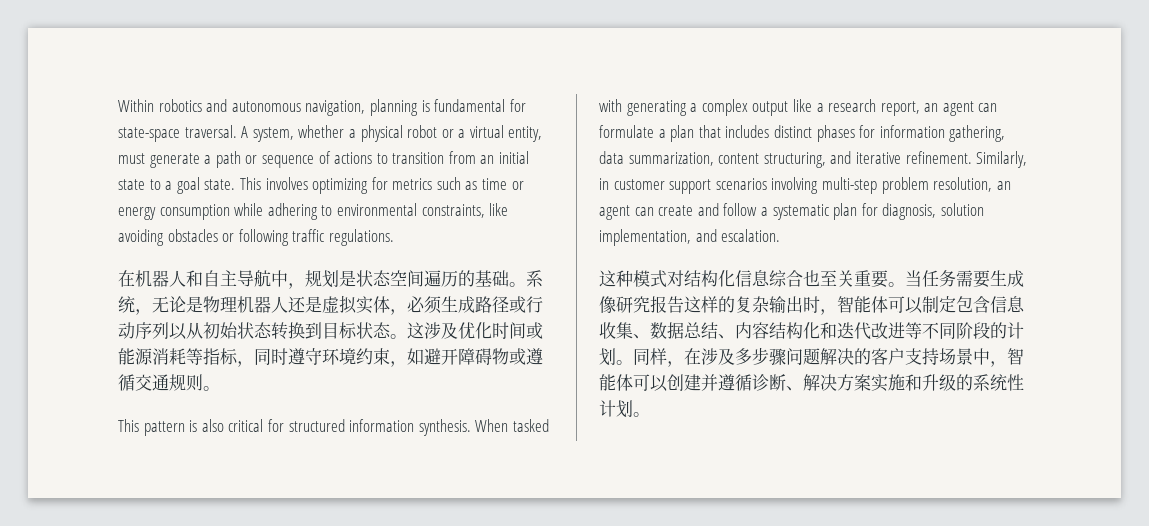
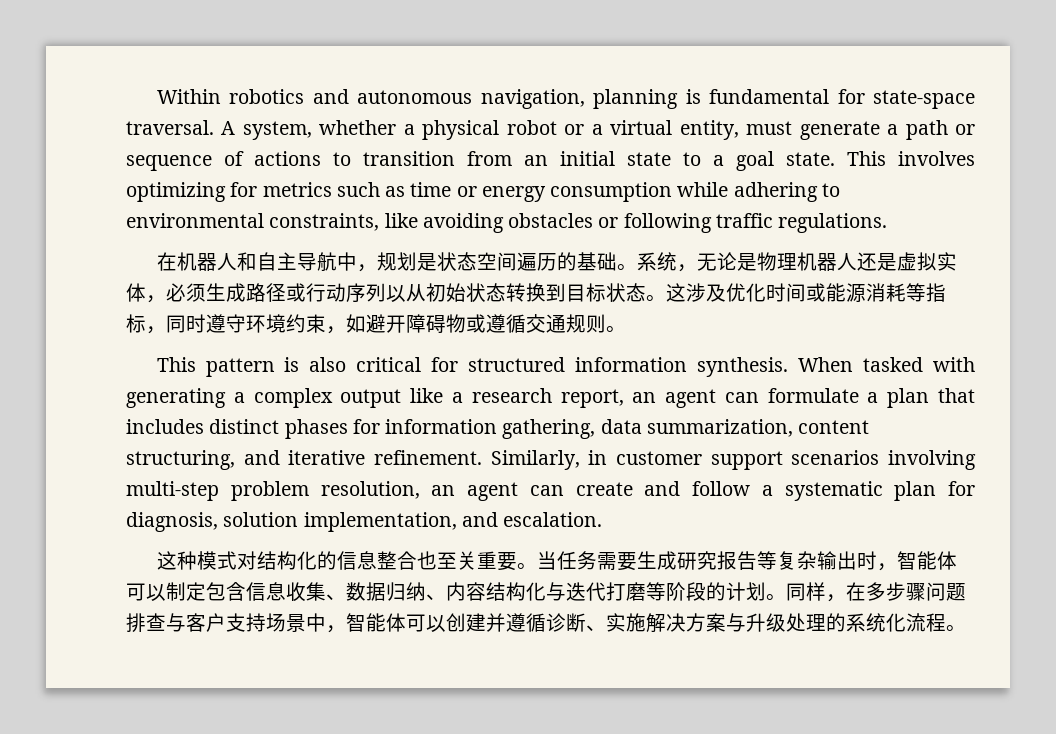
[735,270,787,287] 信息综 -> [316,551,397,570] 的信息整
[599,296,616,314] 像 -> (677, 560) none
[684,296,735,313] 这样的 -> [756,551,777,570] 等
[684,322,718,339] 总结 -> [386,582,426,601] 归纳
[820,322,956,340] 和迭代改进等不同 -> [546,582,666,601] 与迭代打磨等
[701,348,735,365] 涉及 -> (866, 591) none
[820,348,871,365] 解决的 -> [126,613,186,633] 排查与
(803, 388) none -> [606,613,646,632] 实施
[871,374,1024,392] [599,400,633,418] 实施和升级的系统性计划 -> [726,613,946,632] 与升级处理的系统化流程

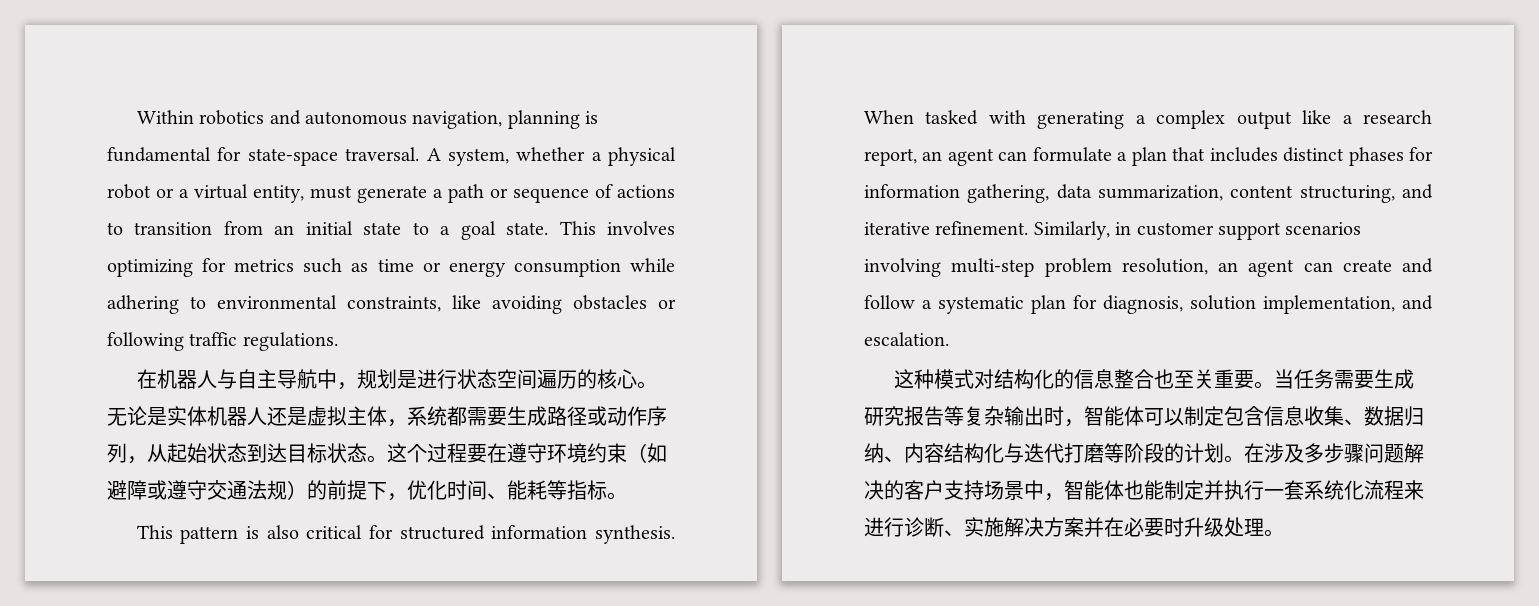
[236,252,257,271] 和 -> [216,369,237,389] 与
(437, 262) none -> [416,369,457,389] 进行
[576,252,957,272] [126,283,946,303] [126,314,606,334] 基础。系统，无论是物理机器人还是虚拟实体，必须生成路径或行动序列以从初始状态转换到目标状态。这涉及优化时间或能源消耗等指标，同时遵守环境约束，如避开障碍物或遵循交通规则 -> [596,369,657,389] [107,406,667,427] [107,443,667,464] [107,480,607,501] 核心。无论是实体机器人还是虚拟主体，系统都需要生成路径或动作序列，从起始状态到达目标状态。这个过程要在遵守环境约束（如避障或遵守交通法规）的前提下，优化时间、能耗等指标
[786,582,866,602] 同样，在 -> [1244,443,1304,463] 在涉及
[126,613,186,633] 排查与 -> [1404,443,1424,463] [864,480,904,500] 解决的
[406,613,546,632] 可以创建并遵循 -> [1124,480,1424,500] [864,517,904,537] 也能制定并执行一套系统化流程来进行
[726,613,946,632] 与升级处理的系统化流程 -> [1084,517,1264,537] 并在必要时升级处理

